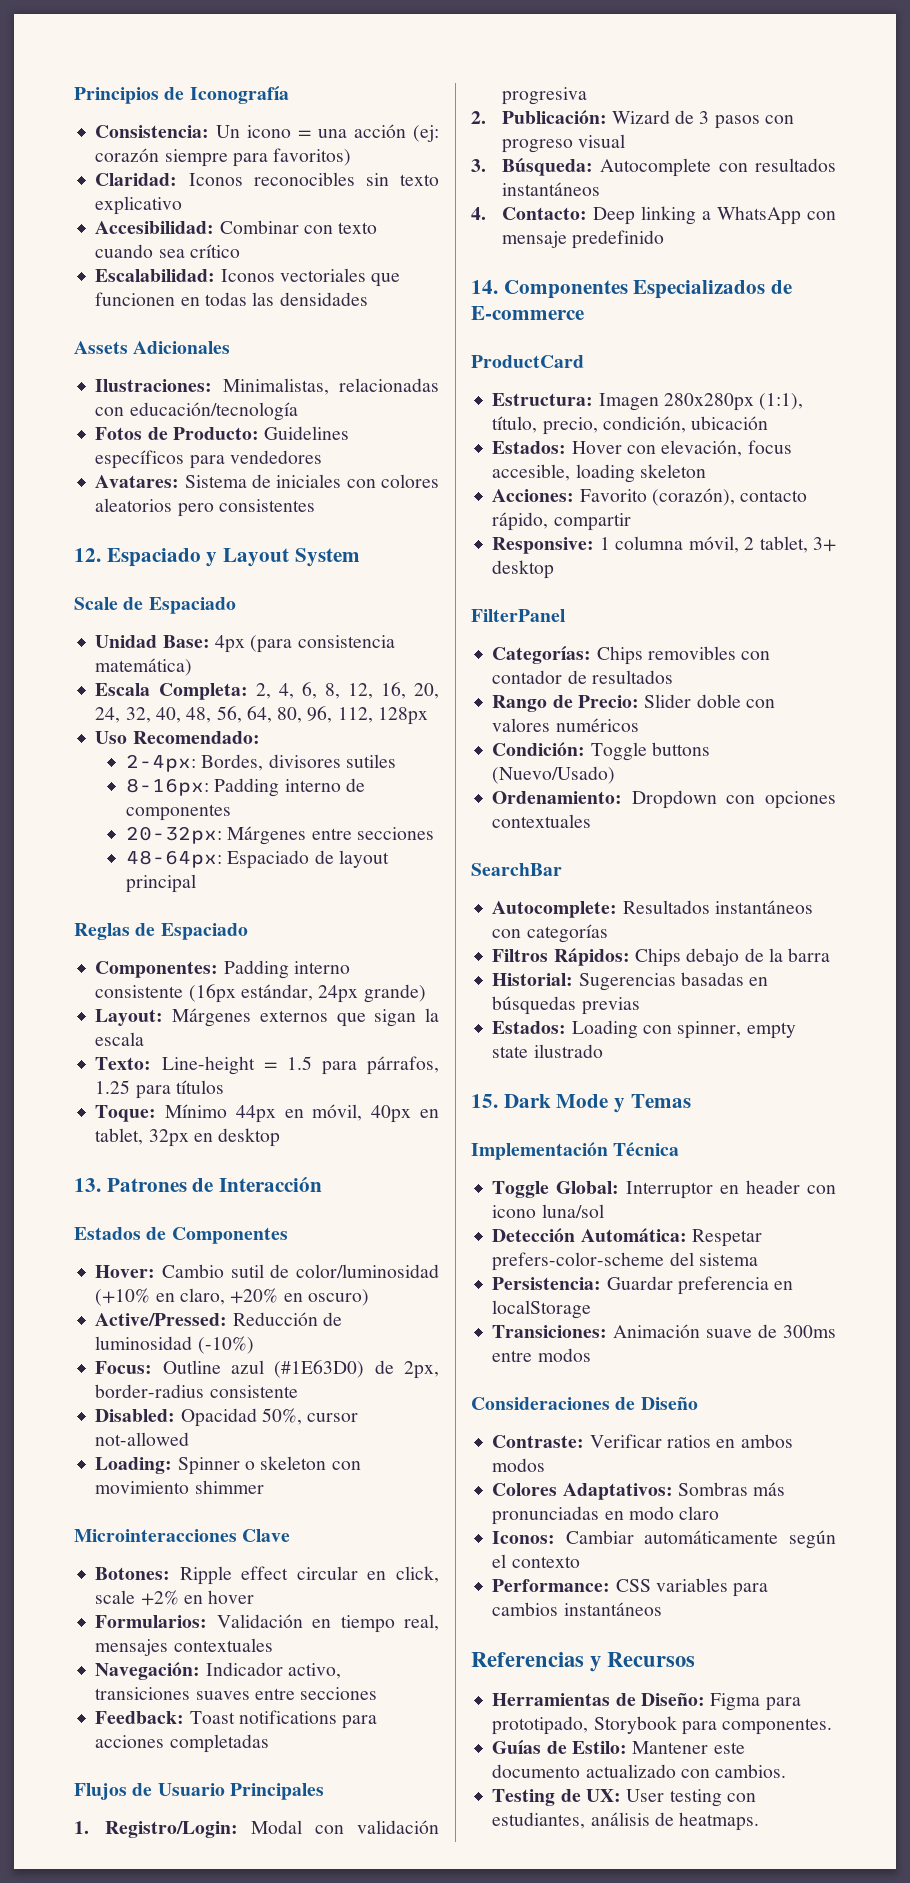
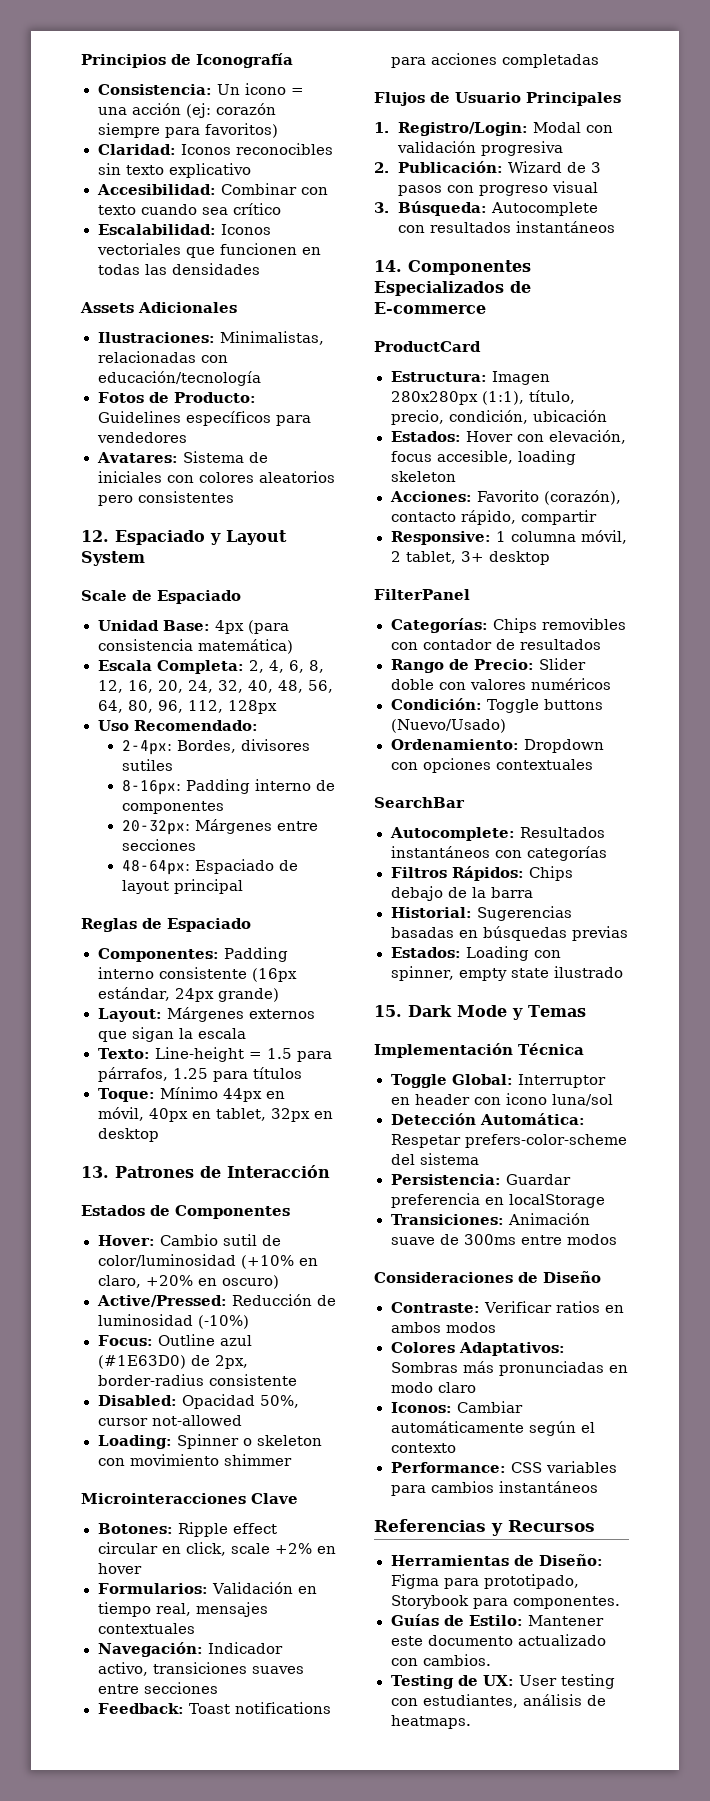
[471,206,836,225] [501,230,664,249] // 4. Contacto: Deep linking a WhatsApp con mensaje predefinido -> (616, 227) none

